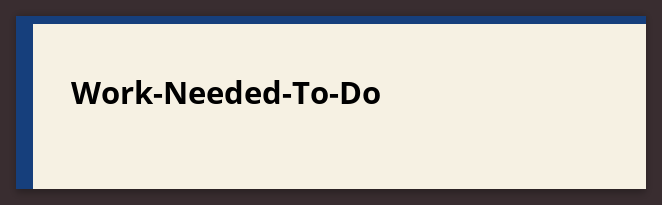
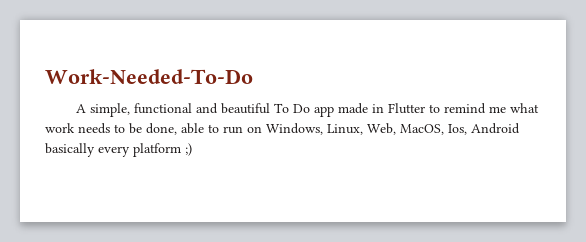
(381, 92) none -> [75,103,539,117] [45,123,520,135] [45,143,192,157] // A simple, functional and beautiful To Do app made in Flutter to remind me what work needs to be done, able to run on Windows, Linux, Web, MacOS, Ios, Android basically every platform ;)

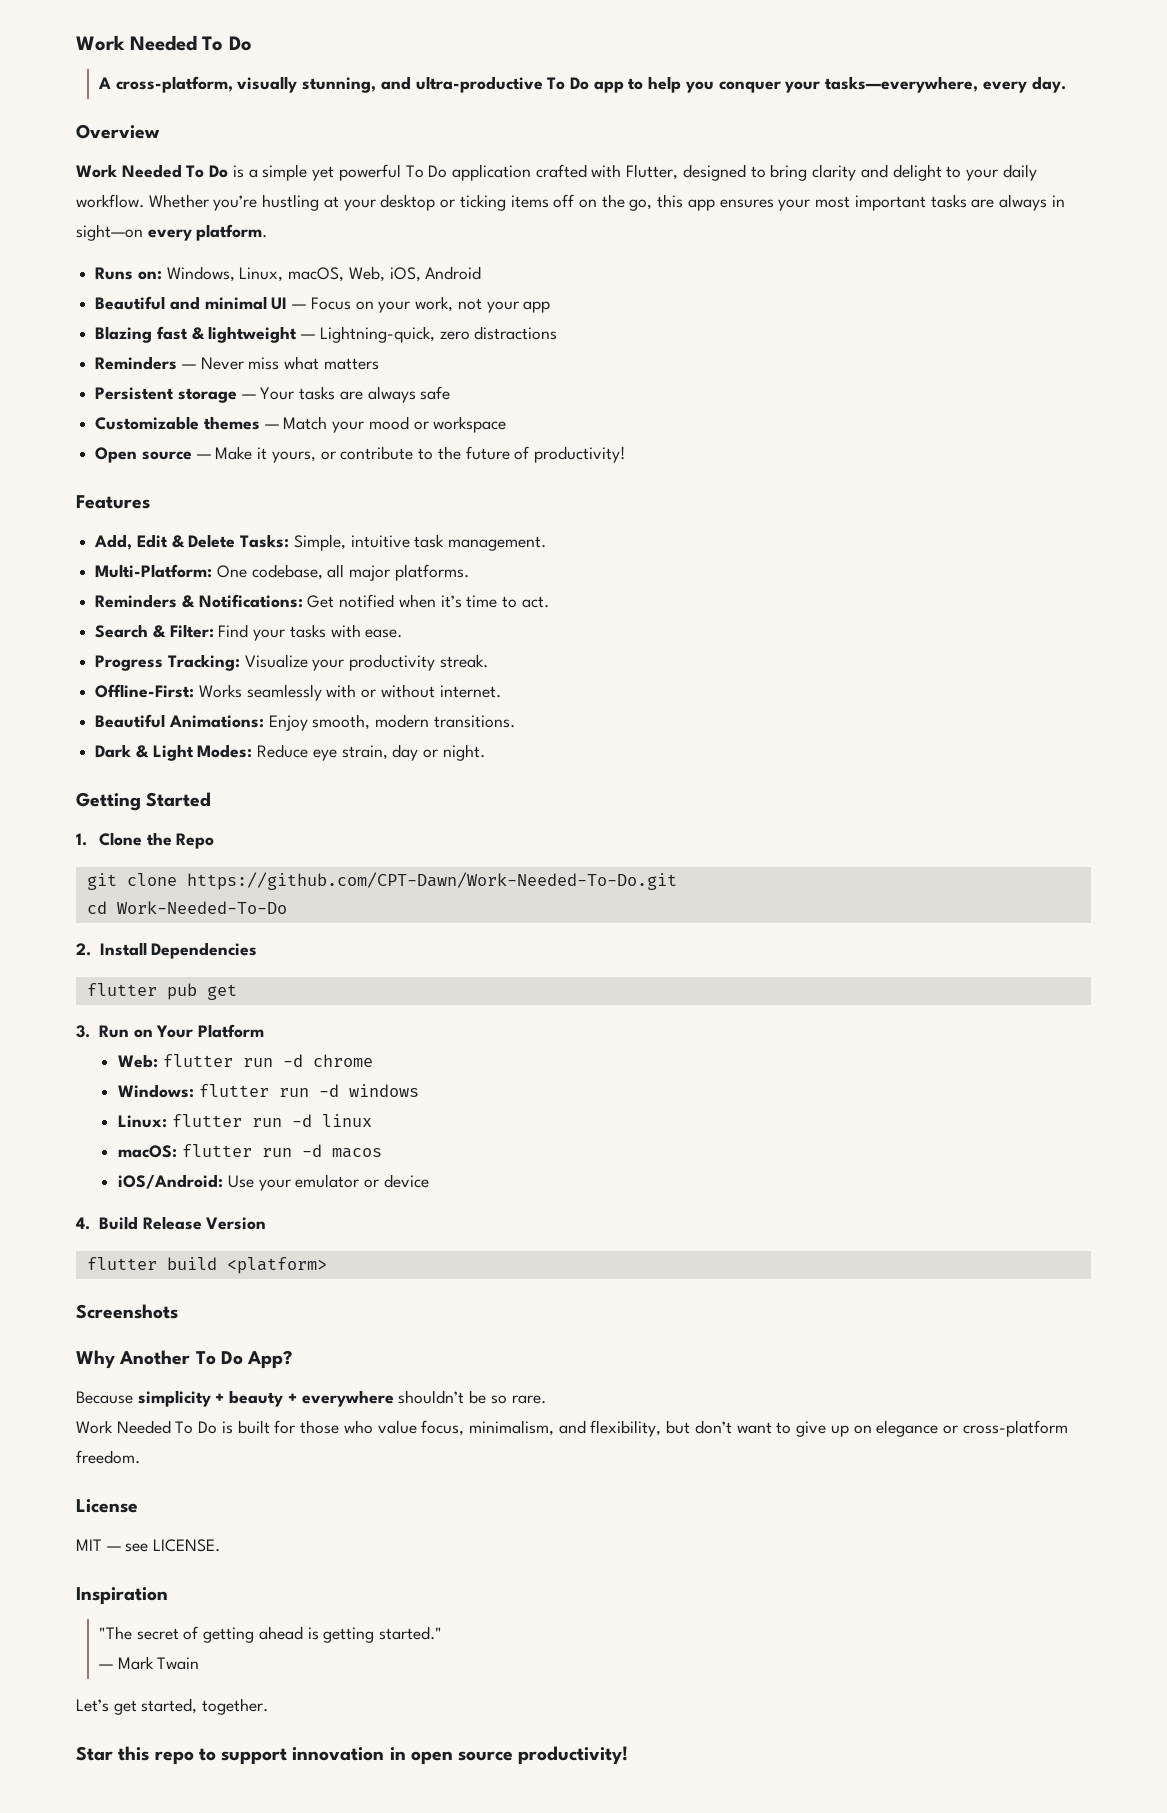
[45,69,253,84] [75,103,539,117] [45,123,520,135] [45,143,192,157] Work-Needed-To-Do // A simple, functional and beautiful To Do app made in Flutter to remind me what work needs to be done, able to run on Windows, Linux, Web, MacOS, Ios, Android basically every platform ;) -> [76,35,252,51] [97,76,1066,93] [76,124,160,139] [76,164,1037,181] [76,194,1065,211] [76,224,268,241] [95,266,482,282] [95,296,551,313] [95,326,558,343] [95,356,379,370] [95,386,451,403] [95,416,507,433] [95,446,625,463] [76,495,150,509] [94,534,547,551] [95,564,469,581] [95,594,549,608] [95,624,403,641] [95,654,488,671] [95,684,501,701] [95,714,515,731] [95,744,485,761] [76,792,212,811] [76,832,215,849] [86,872,677,890] [86,901,287,914] [76,942,258,959] [86,983,237,1000] [76,1024,265,1038] [118,1054,373,1068] [118,1084,419,1098] [118,1114,372,1128] [118,1144,382,1158] [118,1174,429,1191] [76,1216,267,1230] [86,1257,327,1274] [76,1304,178,1319] [76,1350,293,1369] [76,1390,546,1407] [76,1420,1068,1437] [76,1450,140,1464] [76,1499,138,1513] [76,1539,221,1552] [76,1587,168,1605] [98,1626,442,1643] [98,1656,200,1670] [76,1698,269,1715] [76,1746,629,1765] Work Needed To Do // A cross-platform, visually stunning, and ultra-productive To Do app to help you conquer your tasks—everywhere, every day. // Overview // Work Needed To Do is a simple yet powerful To Do application crafted with Flutter, designed to bring clarity and delight to your daily workflow. Whether you’re hustling at your desktop or ticking items off on the go, this app ensures your most important tasks are always in sight—on every platform. // Runs on: Windows, Linux, macOS, Web, iOS, Android // Beautiful and minimal UI — Focus on your work, not your app // Blazing fast & lightweight — Lightning-quick, zero distractions // Reminders — Never miss what matters // Persistent storage — Your tasks are always safe // Customizable themes — Match your mood or workspace // Open source — Make it yours, or contribute to the future of productivity! // Features // Add, Edit & Delete Tasks: Simple, intuitive task management. // Multi-Platform: One codebase, all major platforms. // Reminders & Notifications: Get notified when it’s time to act. // Search & Filter: Find your tasks with ease. // Progress Tracking: Visualize your productivity streak. // Offline-First: Works seamlessly with or without internet. // Beautiful Animations: Enjoy smooth, modern transitions. // Dark & Light Modes: Reduce eye strain, day or night. // Getting Started // 1. Clone the Repo // git clone https://github.com/CPT-Dawn/Work-Needed-To-Do.git // cd Work-Needed-To-Do // 2. Install Dependencies // flutter pub get // 3. Run on Your Platform // Web: flutter run -d chrome // Windows: flutter run -d windows // Linux: flutter run -d linux // macOS: flutter run -d macos // iOS/Android: Use your emulator or device // 4. Build Release Version // flutter build <platform> // Screenshots // Why Another To Do App? // Because simplicity + beauty + everywhere shouldn’t be so rare. // Work Needed To Do is built for those who value focus, minimalism, and flexibility, but don’t want to give up on elegance or cross-platform freedom. // License // MIT — see LICENSE. // Inspiration // "The secret of getting ahead is getting started." // — Mark Twain // Let’s get started, together. // Star this repo to support innovation in open source productivity!

